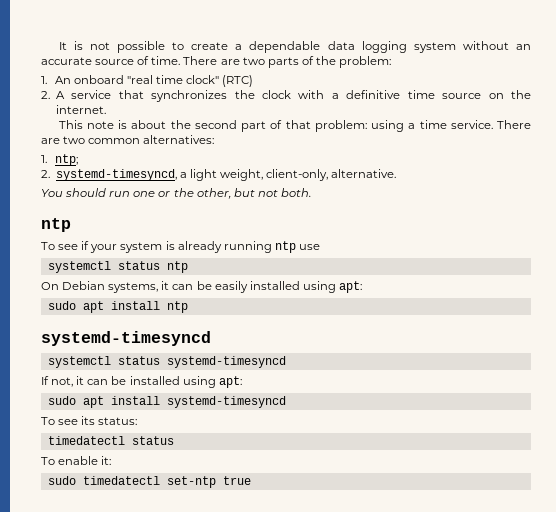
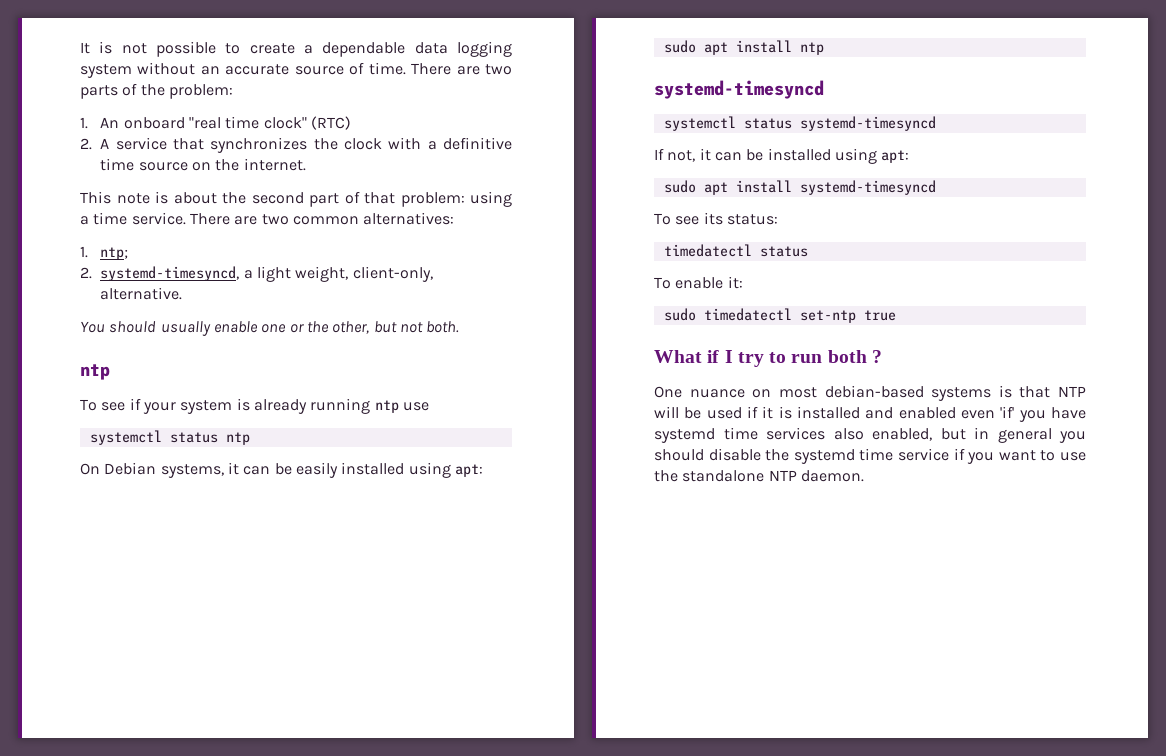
[109,191,131,197] run -> [160,321,258,336] usually enable
(251, 480) none -> [654,350,882,367] [654,385,1086,401] [654,406,1086,422] [654,427,1086,443] [654,448,1086,464] [654,470,864,482] // What if I try to run both ? // One nuance on most debian-based systems is that NTP will be used if it is installed and enabled even 'if' you have systemd time services also enabled, but in general you should disable the systemd time service if you want to use the standalone NTP daemon.

